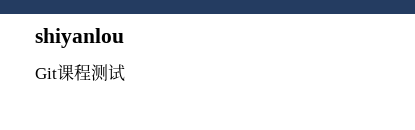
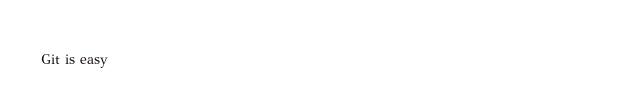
[35,28,124,48] [35,64,125,82] shiyanlou // Git课程测试 -> [41,54,108,68] Git is easy

